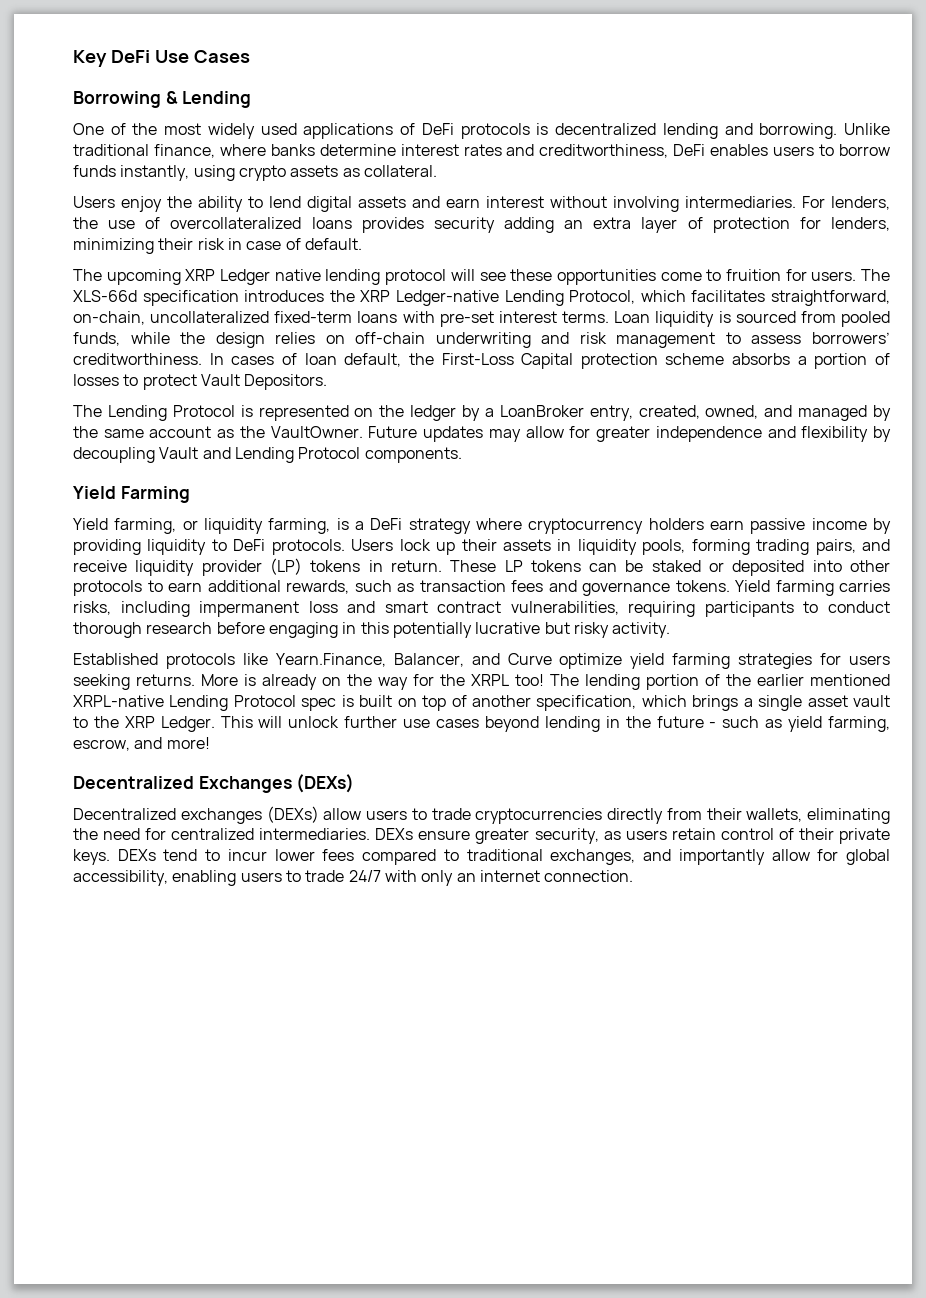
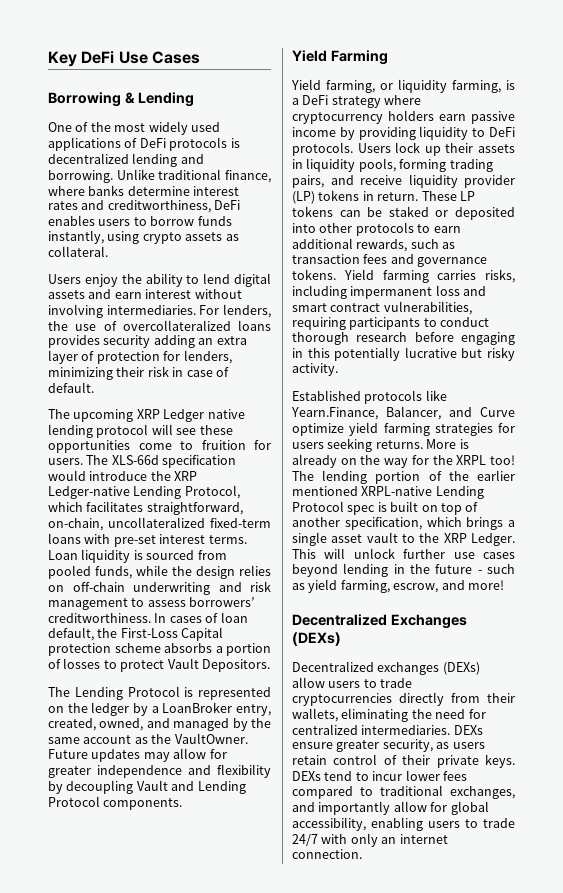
[244,290,325,302] introduces -> [48,470,148,481] would introduce

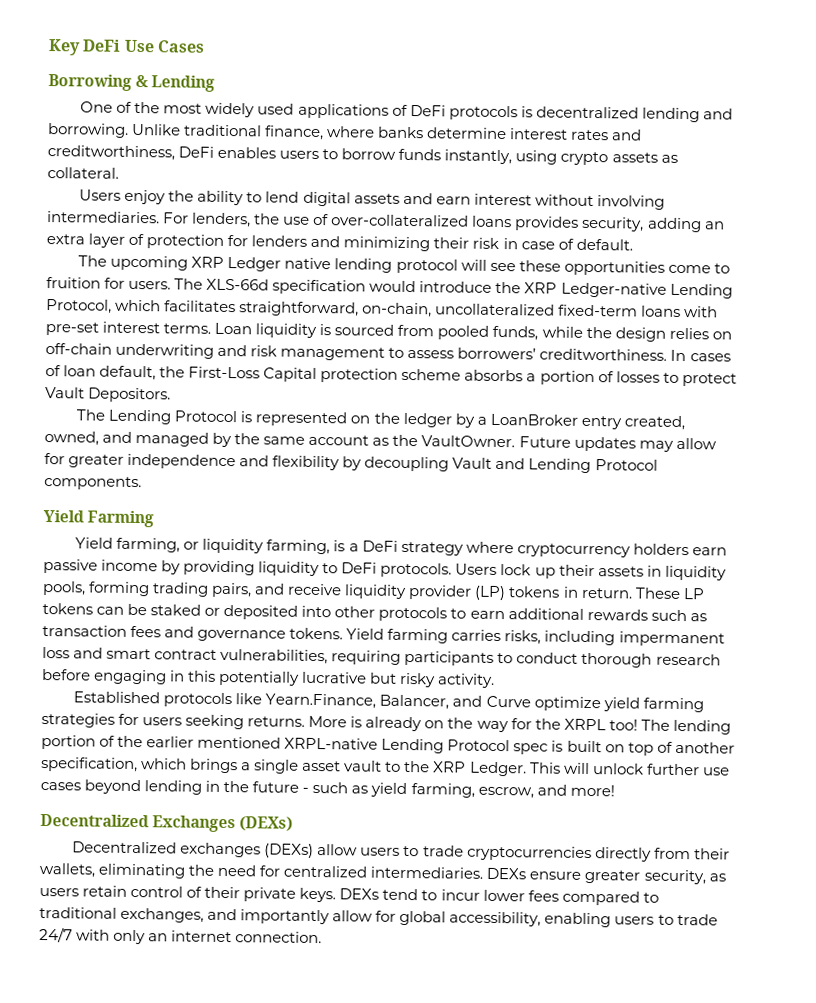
[122,320,231,331] overcollateralized -> [331,214,470,227] over-collateralized
[103,335,151,348] security -> [581,216,645,232] security,
[183,350,232,364] lenders, -> [251,235,341,248] lenders and
[236,704,271,716] entry, -> [580,415,622,430] entry
[356,239,408,252] rewards, -> [586,608,648,621] rewards

